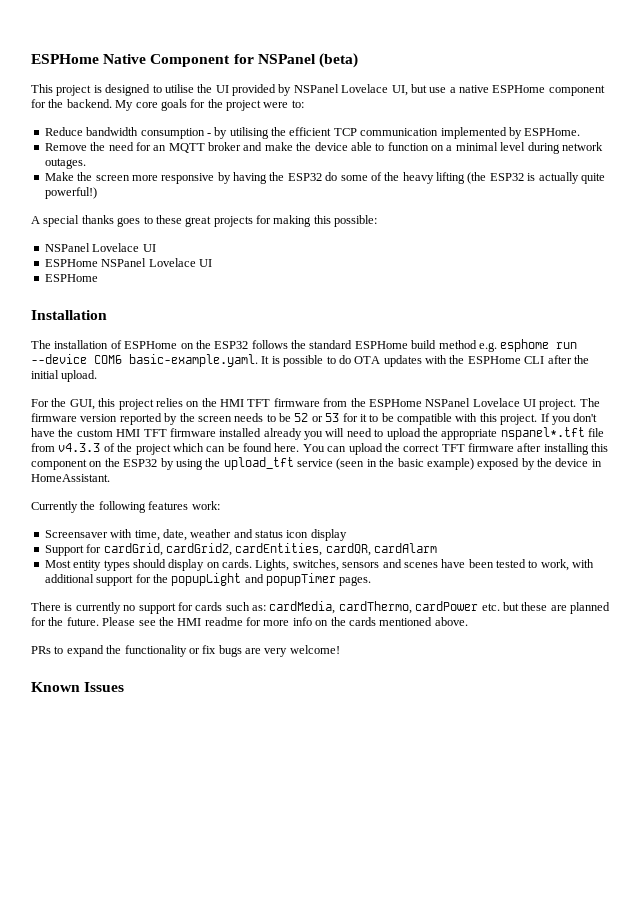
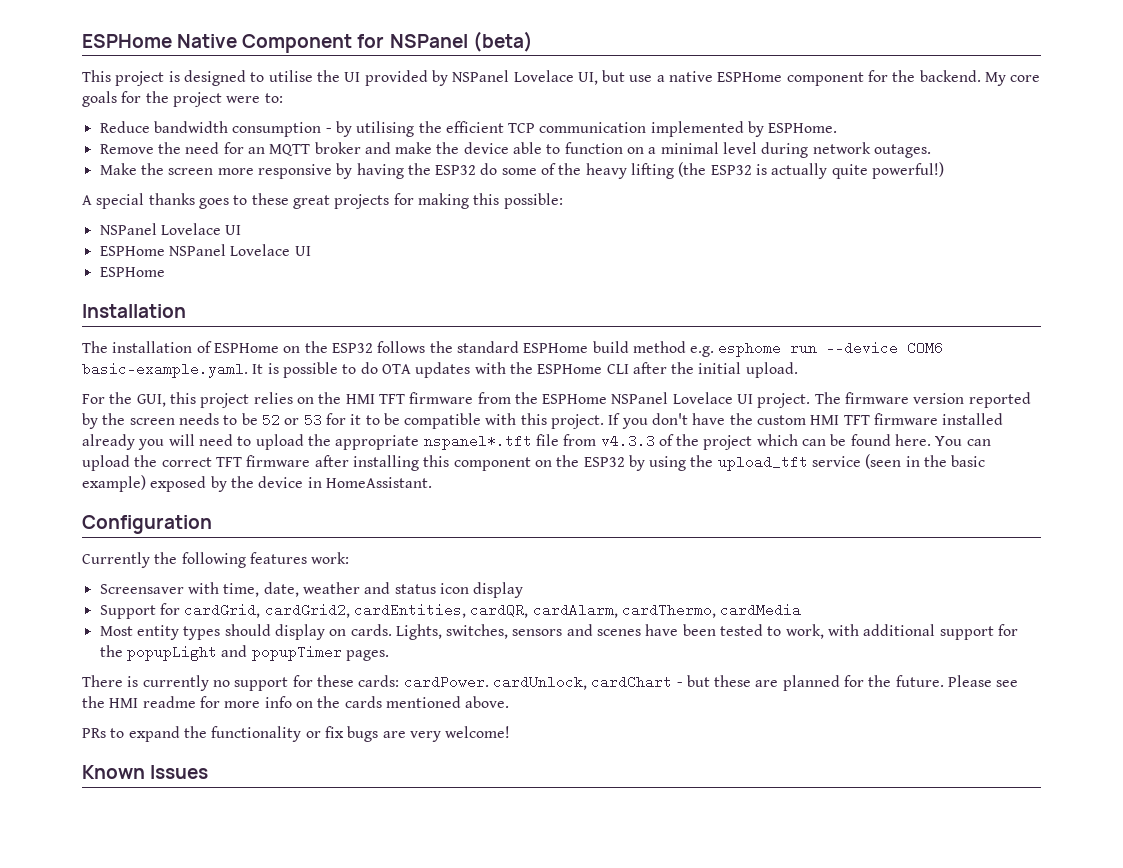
(110, 478) none -> [82,515,212,534] // Configuration
[374,543,437,553] cardAlarm -> [532,603,802,618] cardAlarm, cardThermo, cardMedia
[195,601,500,614] cards such as: cardMedia, cardThermo, cardPower etc. -> [316,675,683,690] these cards: cardPower. cardUnlock, cardChart -

